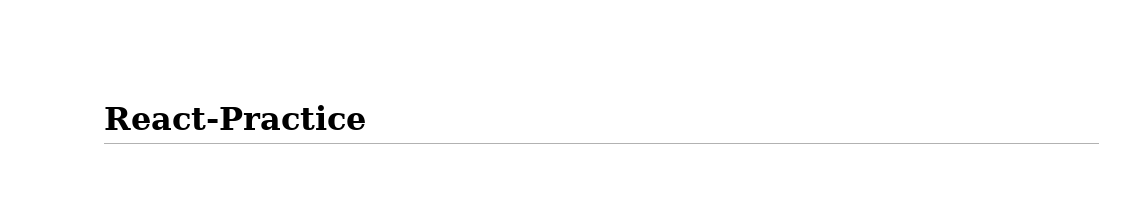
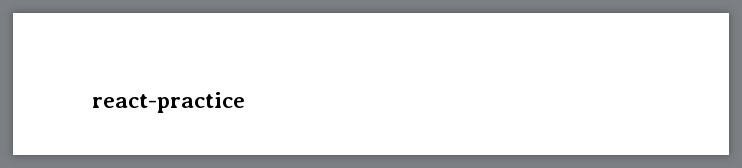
[104,105,366,130] React-Practice -> [92,92,245,113] react-practice

